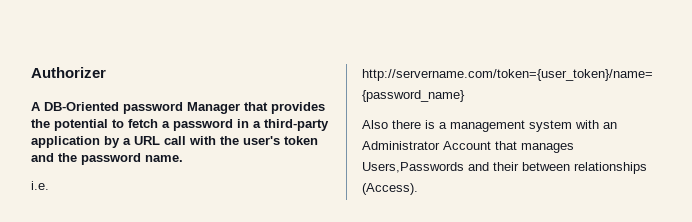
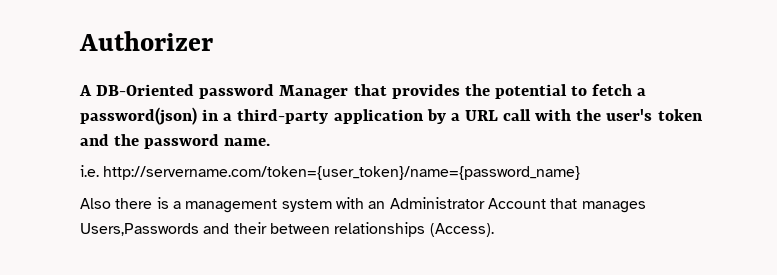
[173,119,233,131] password -> [80,107,197,125] password(json)

